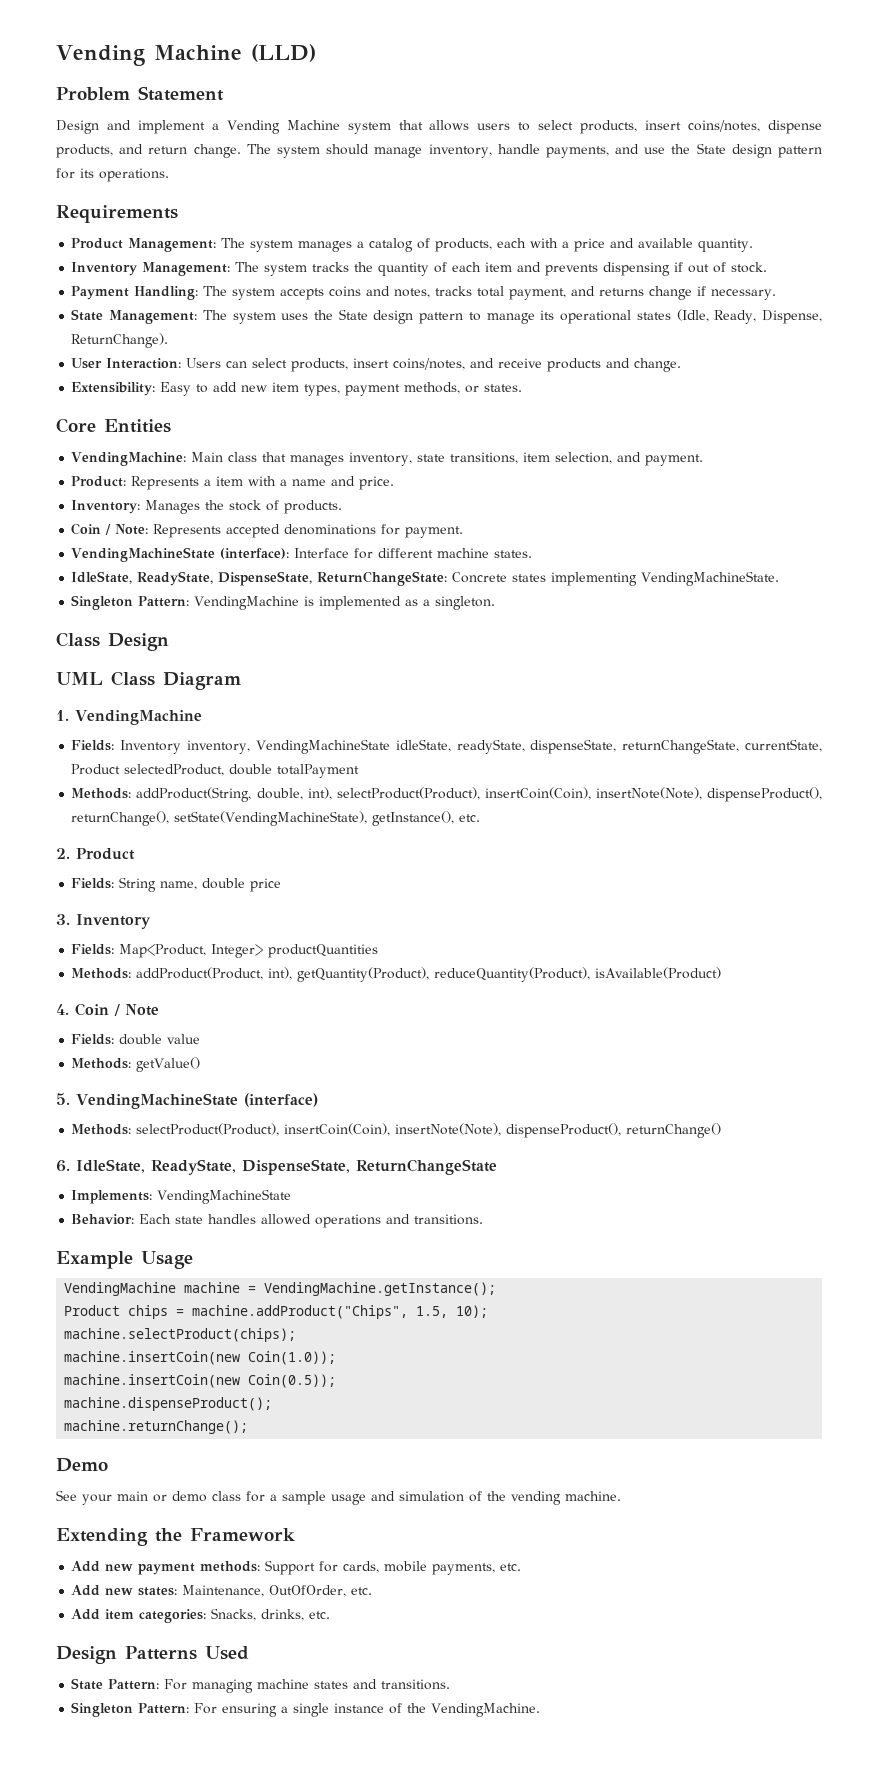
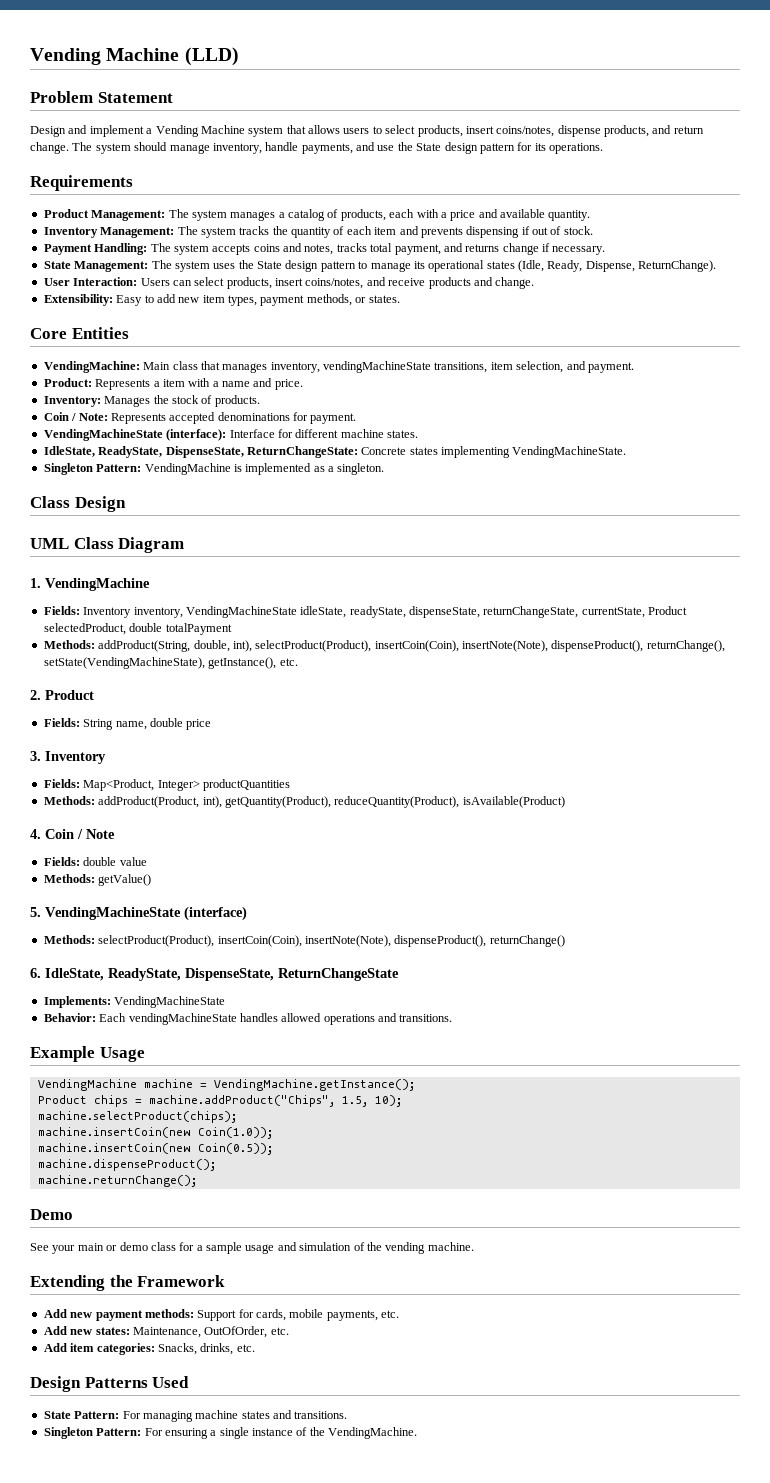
[417,454,446,462] state -> [323,361,431,373] vendingMachineState
[175,1216,204,1224] state -> [128,1013,237,1025] vendingMachineState

